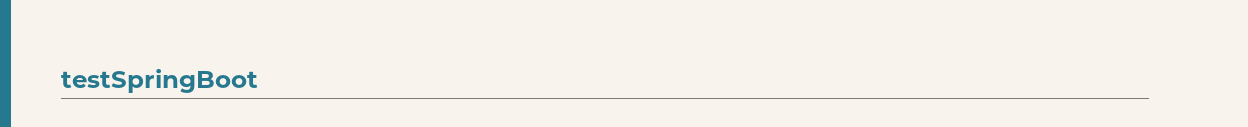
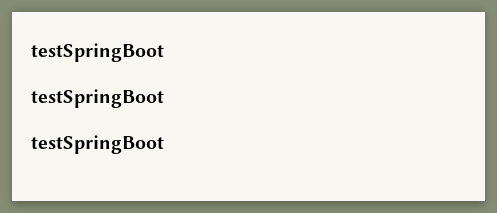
[61,69,258,93] testSpringBoot -> [31,43,164,62] [31,89,164,108] [31,135,164,154] testSpringBoot // testSpringBoot // testSpringBoot

